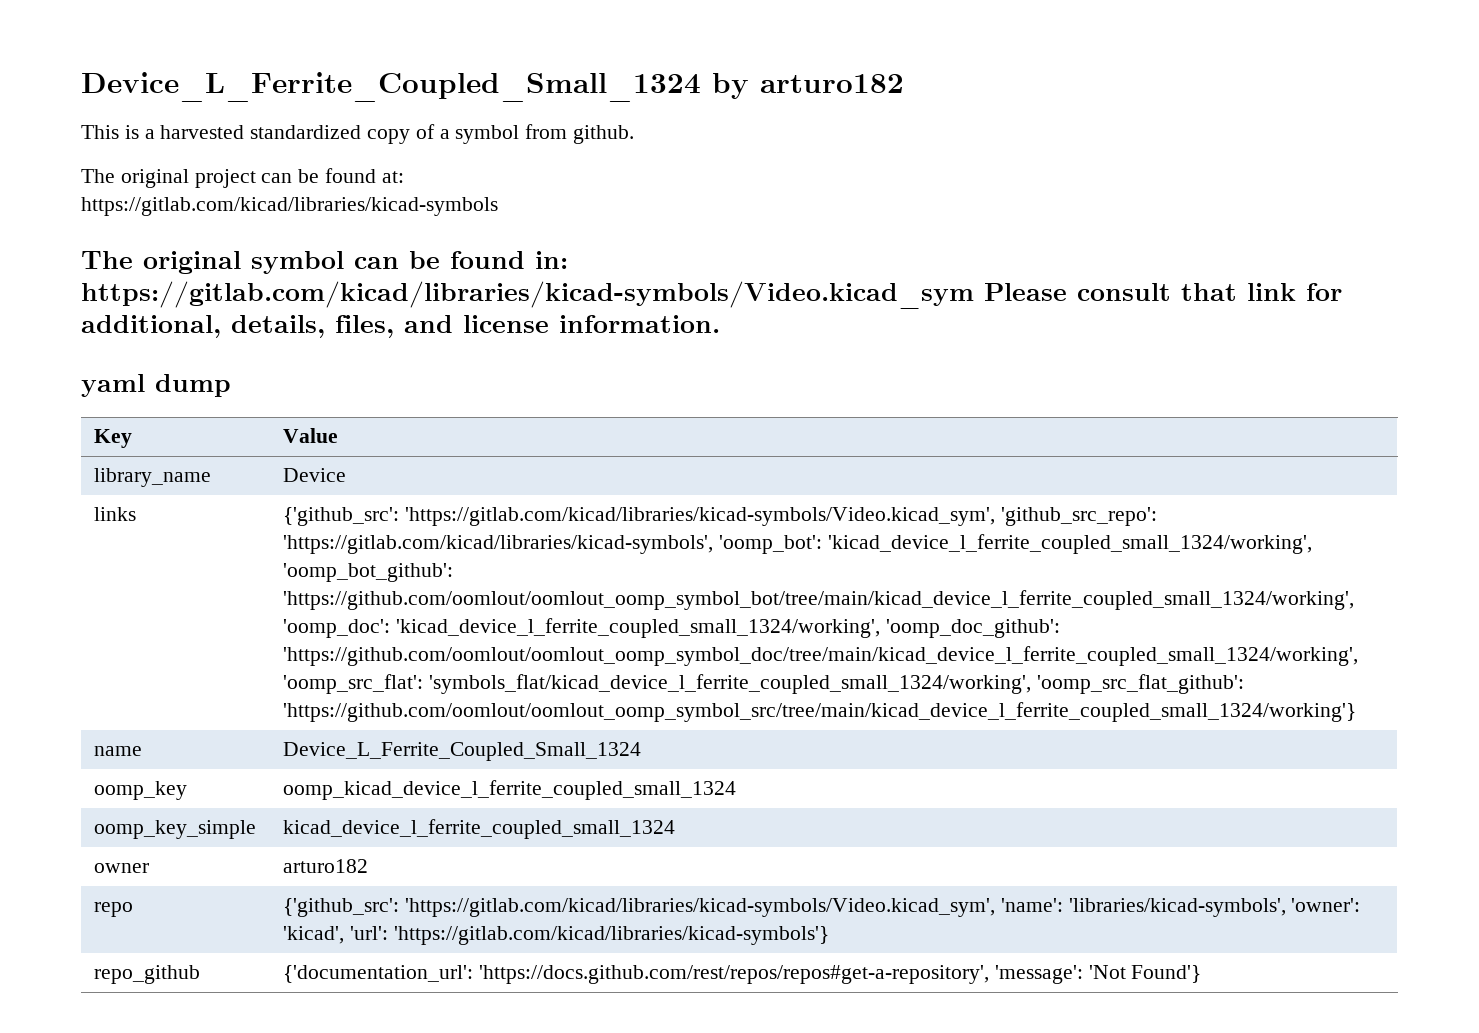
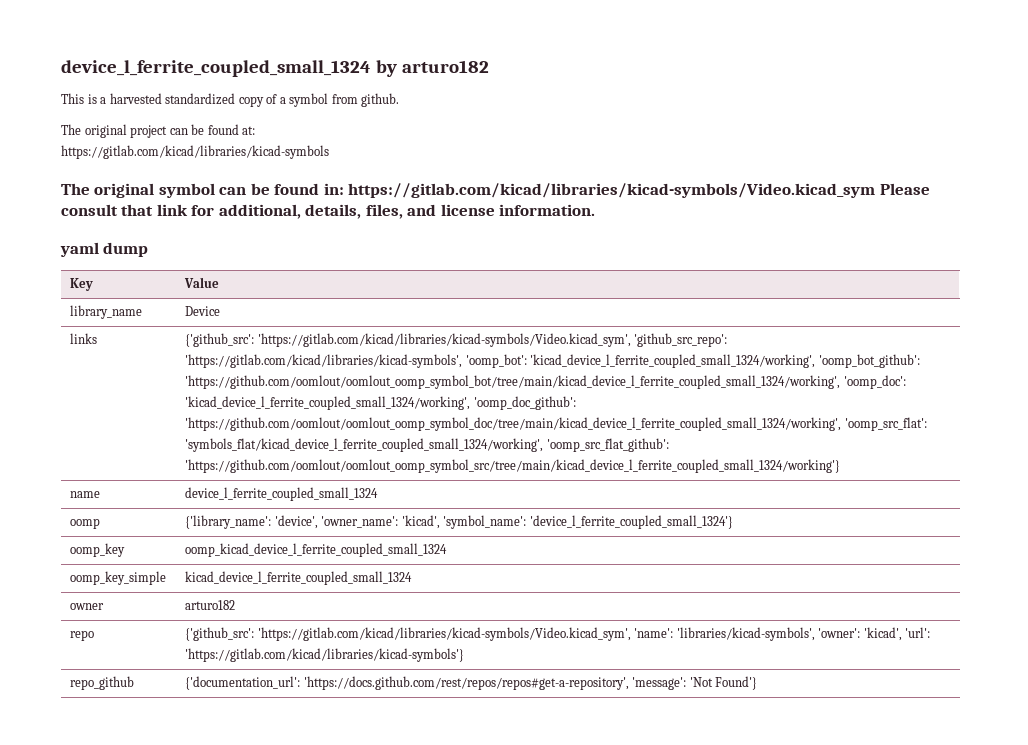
[81,72,701,102] Device_L_Ferrite_Coupled_Small_1324 -> [61,60,371,77] device_l_ferrite_coupled_small_1324
[283,742,642,761] Device_L_Ferrite_Coupled_Small_1324 -> [185,487,379,501] [70,518,101,529] [185,515,733,529] device_l_ferrite_coupled_small_1324 // oomp | {'library_name': 'device', 'owner_name': 'kicad', 'symbol_name': 'device_l_ferrite_coupled_small_1324'}

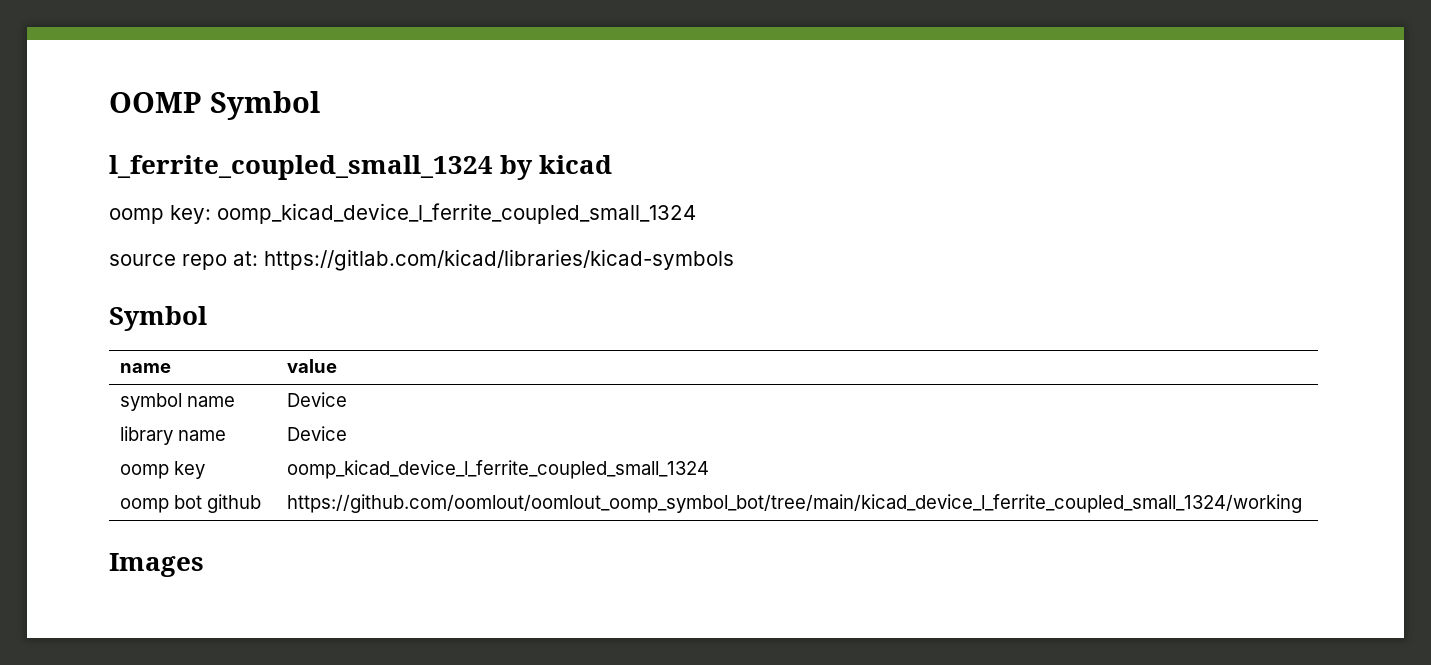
[61,60,489,77] [61,93,400,107] [61,124,239,138] device_l_ferrite_coupled_small_1324 by arturo182 // This is a harvested standardized copy of a symbol from github. // The original project can be found -> [109,91,320,120] [109,155,613,180] [109,203,696,224] [109,254,227,270] OOMP Symbol // l_ferrite_coupled_small_1324 by kicad // oomp key: oomp_kicad_device_l_ferrite_coupled_small_1324 // source repo
(256, 130) // -> (258, 258) none
[61,183,930,198] [61,204,596,219] [60,242,149,257] [70,278,94,291] [184,277,220,288] [70,305,143,319] [185,306,221,316] [70,333,98,344] [185,333,728,347] [185,354,920,368] [185,375,906,389] [185,396,576,410] [185,417,927,431] [185,438,669,452] [185,459,841,473] [70,491,101,498] [185,487,379,501] [70,518,101,529] [185,515,733,529] [70,543,126,557] [185,543,448,557] [70,571,167,585] [185,571,413,585] [70,603,105,610] [185,600,236,610] [70,630,95,641] [185,627,931,641] [185,648,465,662] [70,676,135,690] [185,676,758,690] The original symbol can be found in: https://gitlab.com/kicad/libraries/kicad-symbols/Video.kicad_sym Please consult that link for additional, details, files, and license information. // yaml dump // Key | Value // library_name | Device // links | {'github_src': 'https://gitlab.com/kicad/libraries/kicad-symbols/Video.kicad_sym', 'github_src_repo': 'https://gitlab.com/kicad/libraries/kicad-symbols', 'oomp_bot': 'kicad_device_l_ferrite_coupled_small_1324/working', 'oomp_bot_github': 'https://github.com/oomlout/oomlout_oomp_symbol_bot/tree/main/kicad_device_l_ferrite_coupled_small_1324/working', 'oomp_doc': 'kicad_device_l_ferrite_coupled_small_1324/working', 'oomp_doc_github': 'https://github.com/oomlout/oomlout_oomp_symbol_doc/tree/main/kicad_device_l_ferrite_coupled_small_1324/working', 'oomp_src_flat': 'symbols_flat/kicad_device_l_ferrite_coupled_small_1324/working', 'oomp_src_flat_github': 'https://github.com/oomlout/oomlout_oomp_symbol_src/tree/main/kicad_device_l_ferrite_coupled_small_1324/working'} // name | device_l_ferrite_coupled_small_1324 // oomp | {'library_name': 'device', 'owner_name': 'kicad', 'symbol_name': 'device_l_ferrite_coupled_small_1324'} // oomp_key | oomp_kicad_device_l_ferrite_coupled_small_1324 // oomp_key_simple | kicad_device_l_ferrite_coupled_small_1324 // owner | arturo182 // repo | {'github_src': 'https://gitlab.com/kicad/libraries/kicad-symbols/Video.kicad_sym', 'name': 'libraries/kicad-symbols', 'owner': 'kicad', 'url': 'https://gitlab.com/kicad/libraries/kicad-symbols'} // repo_github | {'documentation_url': 'https://docs.github.com/rest/repos/repos#get-a-repository', 'message': 'Not Found'} -> [109,306,207,331] [119,363,171,373] [286,359,337,373] [119,393,235,411] [286,392,347,407] [119,426,226,445] [286,426,347,441] [119,461,205,479] [286,460,709,479] [119,494,261,513] [286,494,1302,513] [109,553,204,577] Symbol // name | value // symbol name | Device // library name | Device // oomp key | oomp_kicad_device_l_ferrite_coupled_small_1324 // oomp bot github | https://github.com/oomlout/oomlout_oomp_symbol_bot/tree/main/kicad_device_l_ferrite_coupled_small_1324/working // Images

